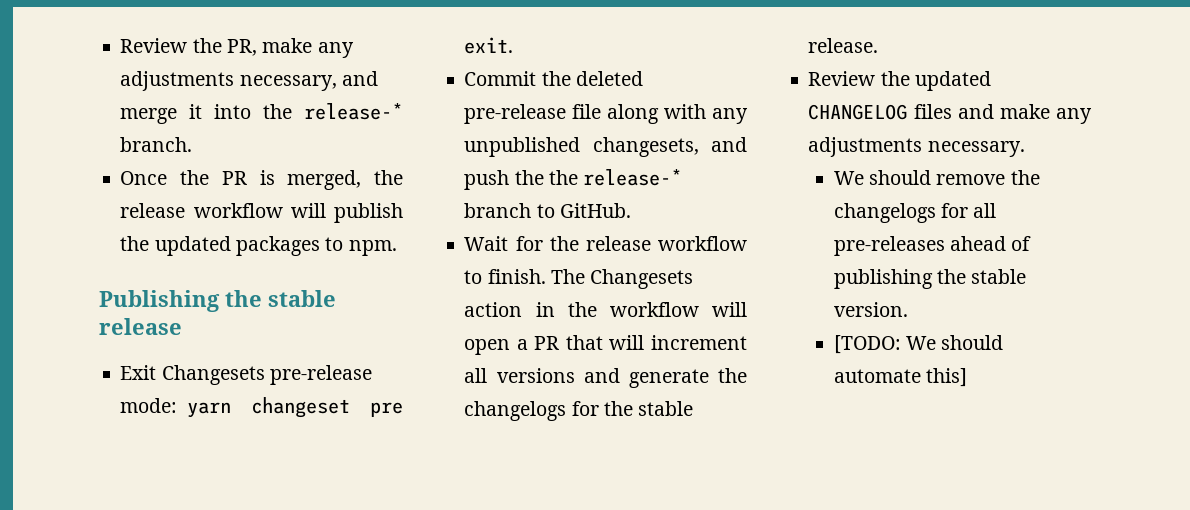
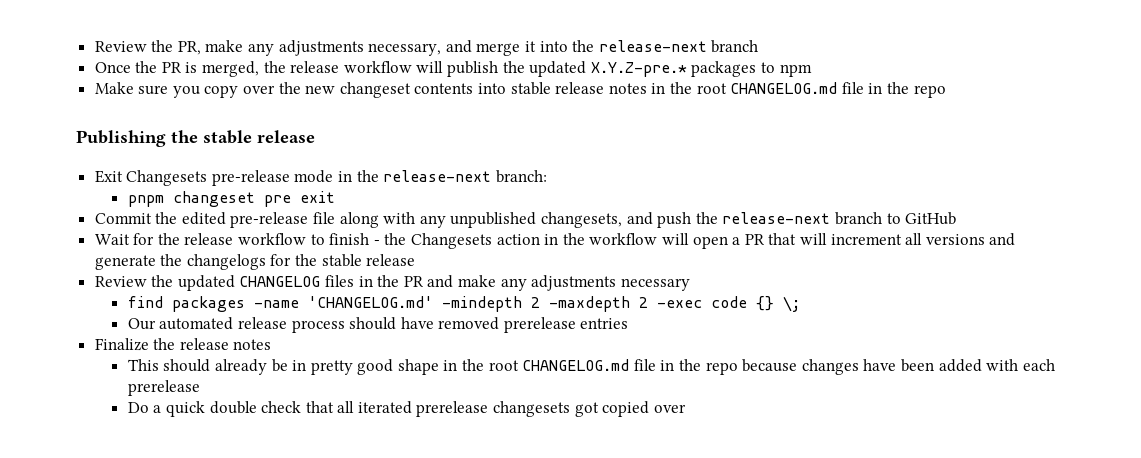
[304,103,403,120] [120,137,193,152] release-* branch. -> [598,40,759,53] release-next branch
(231, 246) none -> [590,62,687,77] X.Y.Z-pre.*
[348,240,397,256] npm. -> [779,64,812,77] [94,82,946,98] npm // Make sure you copy over the new changeset contents into stable release notes in the root CHANGELOG.md file in the repo
[120,398,232,418] mode: yarn -> [294,170,547,183] [127,195,164,207] mode in the release-next branch: // pnpm
[464,37,514,54] exit. -> [299,191,335,203] exit
[575,71,643,86] deleted -> [181,212,226,225] edited
[548,169,683,186] the release-* -> [722,212,831,224] release-next
[559,203,631,218] GitHub. -> [905,212,957,225] GitHub
[487,269,585,284] finish. The -> [329,233,407,245] finish - the
[808,38,879,53] release. -> [366,254,416,266] release
(952, 111) none -> [358,275,424,287] in the PR
[927,141,1025,157] [833,170,1040,185] [833,203,997,223] [833,236,1032,256] [833,269,1027,289] [833,302,908,317] [833,335,1004,354] [833,368,968,387] necessary. // We should remove the changelogs for all pre-releases ahead of publishing the stable version. // [TODO: We should automate this] -> [620,278,690,291] [127,296,800,312] [127,317,629,333] [94,338,272,351] [127,359,1055,375] [127,380,200,396] [127,401,686,417] necessary // find packages -name 'CHANGELOG.md' -mindepth 2 -maxdepth 2 -exec code {} \; // Our automated release process should have removed prerelease entries // Finalize the release notes // This should already be in pretty good shape in the root CHANGELOG.md file in the repo because changes have been added with each prerelease // Do a quick double check that all iterated prerelease changesets got copied over

